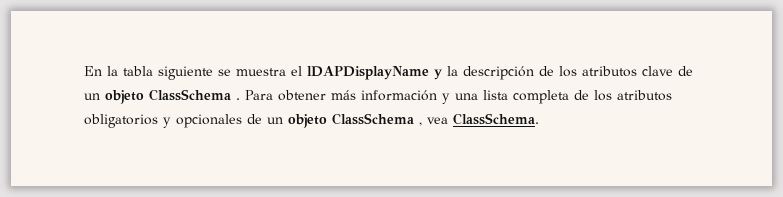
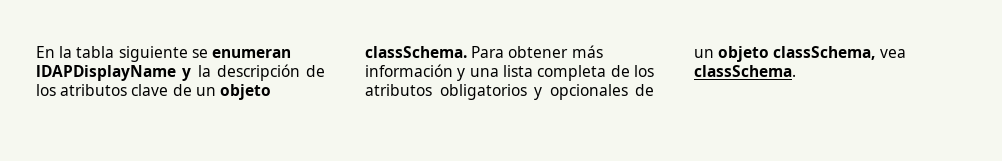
[236,66,302,76] muestra el -> [211,49,291,58] enumeran
[149,89,240,101] ClassSchema . -> [365,46,467,58] classSchema.
[332,113,539,126] ClassSchema , vea ClassSchema. -> [773,46,906,60] [694,65,796,77] classSchema, vea classSchema.

